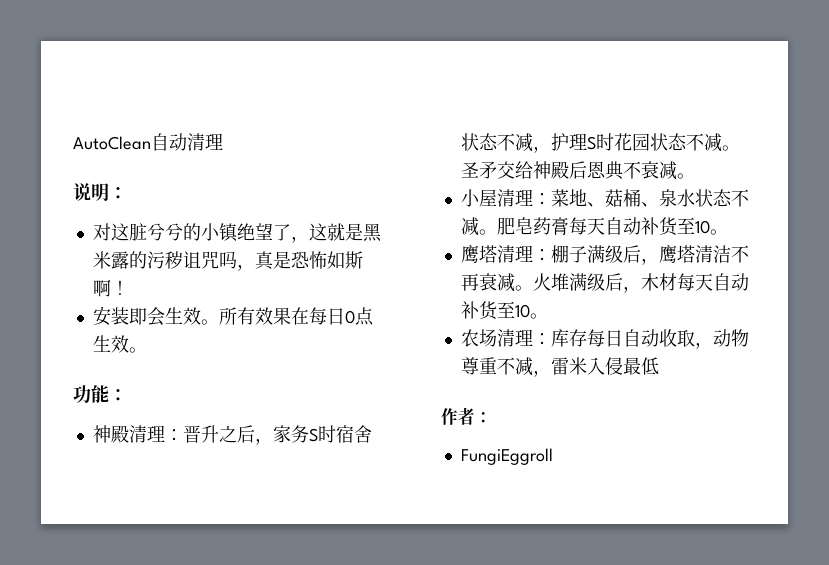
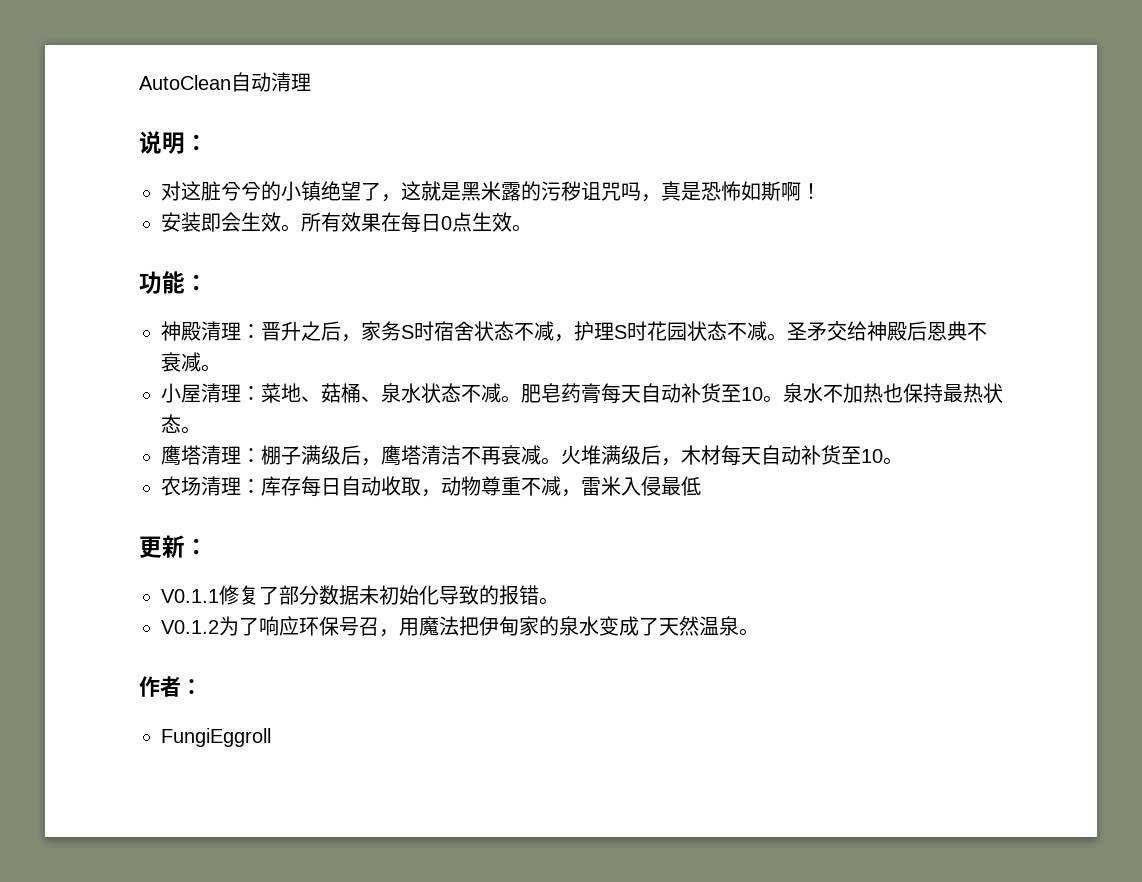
(728, 232) none -> [783,383,1003,403] [161,414,201,434] 泉水不加热也保持最热状态。
(659, 366) none -> [139,535,208,558] [161,585,559,605] [161,616,759,637] // 更新： // V0.1.1修复了部分数据未初始化导致的报错。 // V0.1.2为了响应环保号召，用魔法把伊甸家的泉水变成了天然温泉。

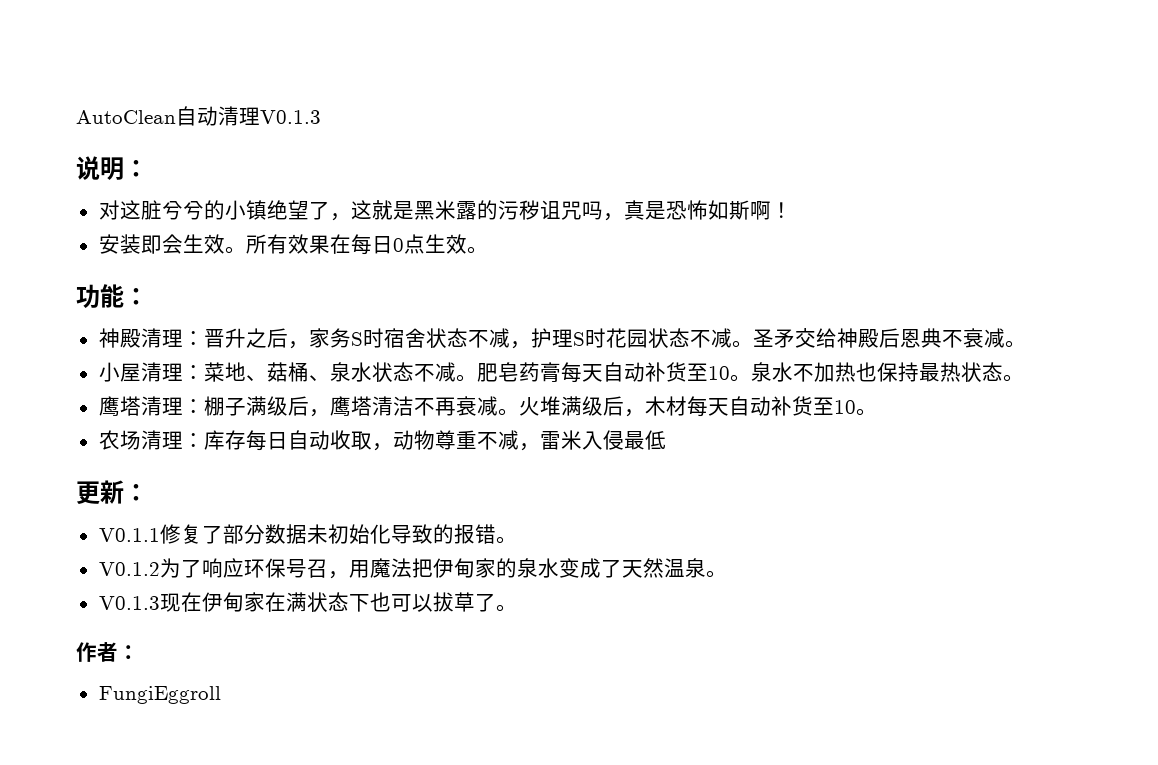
(311, 82) none -> [260,110,321,124] V0.1.3
(759, 632) none -> [98,592,517,612] // V0.1.3现在伊甸家在满状态下也可以拔草了。

